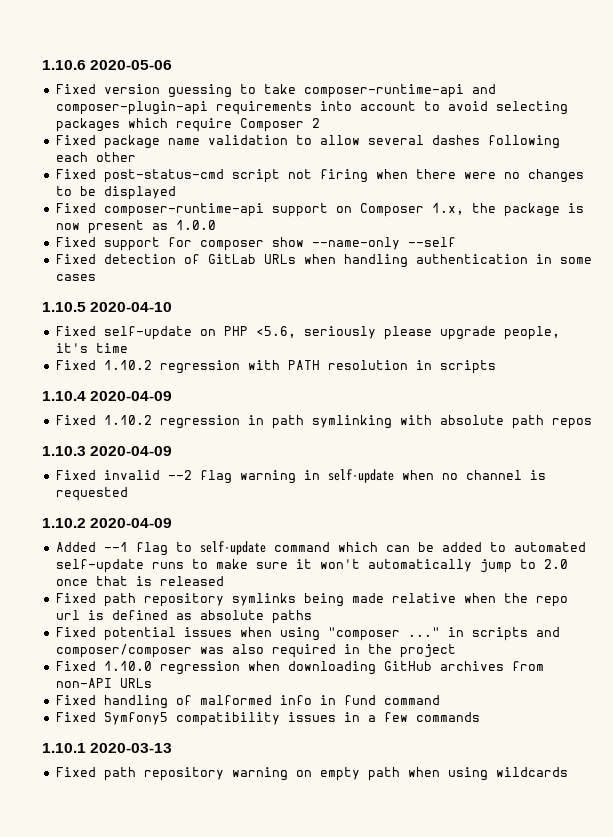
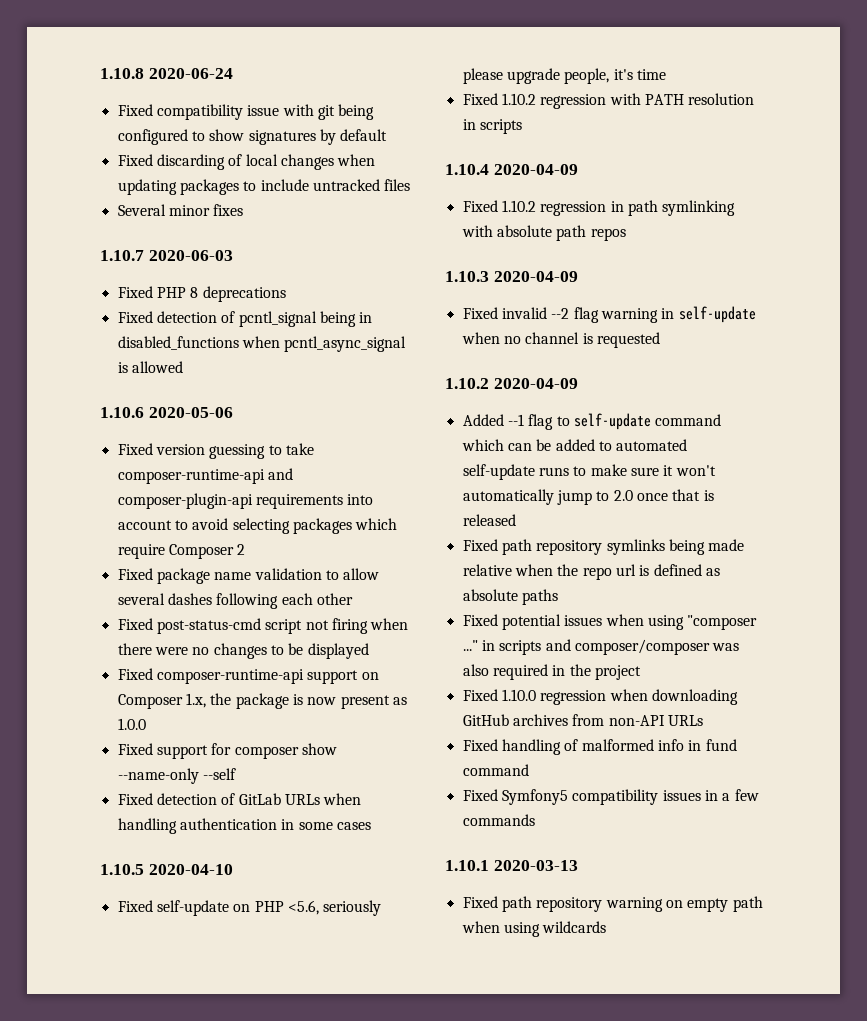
(42, 65) none -> [100,68,233,79] [117,104,375,120] [117,129,388,145] [117,154,376,170] [117,179,411,195] [117,204,244,216] [100,250,233,261] [117,286,286,302] [117,311,373,327] [117,336,407,352] [117,361,183,373] 1.10.8 2020-06-24 // Fixed compatibility issue with git being configured to show signatures by default // Fixed discarding of local changes when updating packages to include untracked files // Several minor fixes // 1.10.7 2020-06-03 // Fixed PHP 8 deprecations // Fixed detection of pcntl_signal being in disabled_functions when pcntl_async_signal is allowed //

